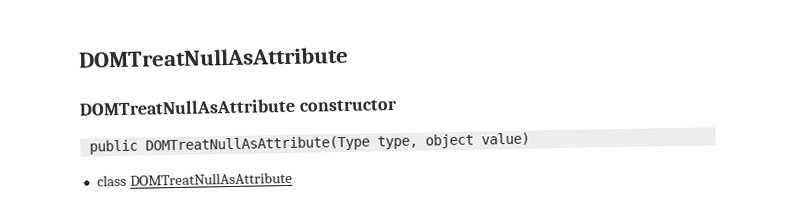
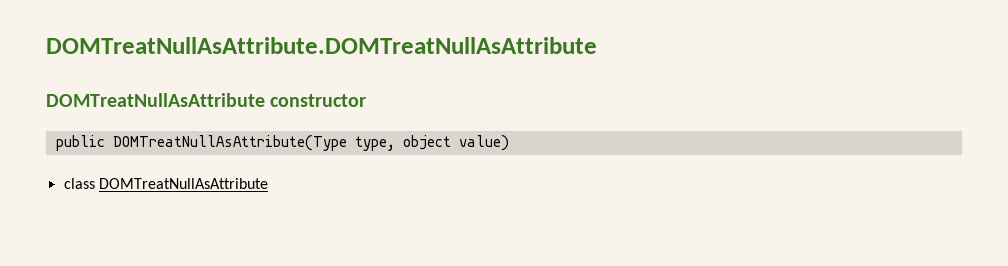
[78,46,349,68] DOMTreatNullAsAttribute -> [46,37,597,54] DOMTreatNullAsAttribute.DOMTreatNullAsAttribute

